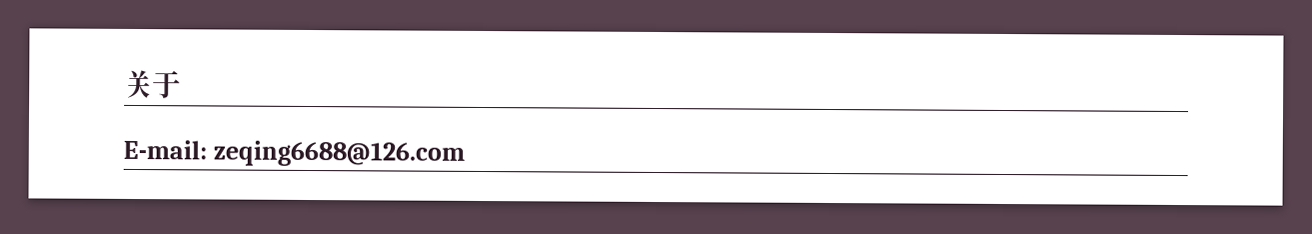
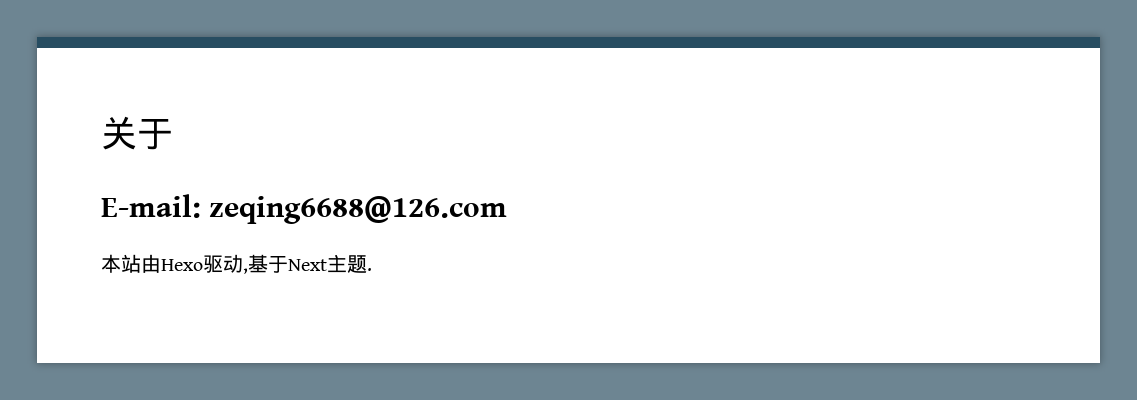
(466, 153) none -> [101,254,372,274] // 本站由Hexo驱动,基于Next主题.

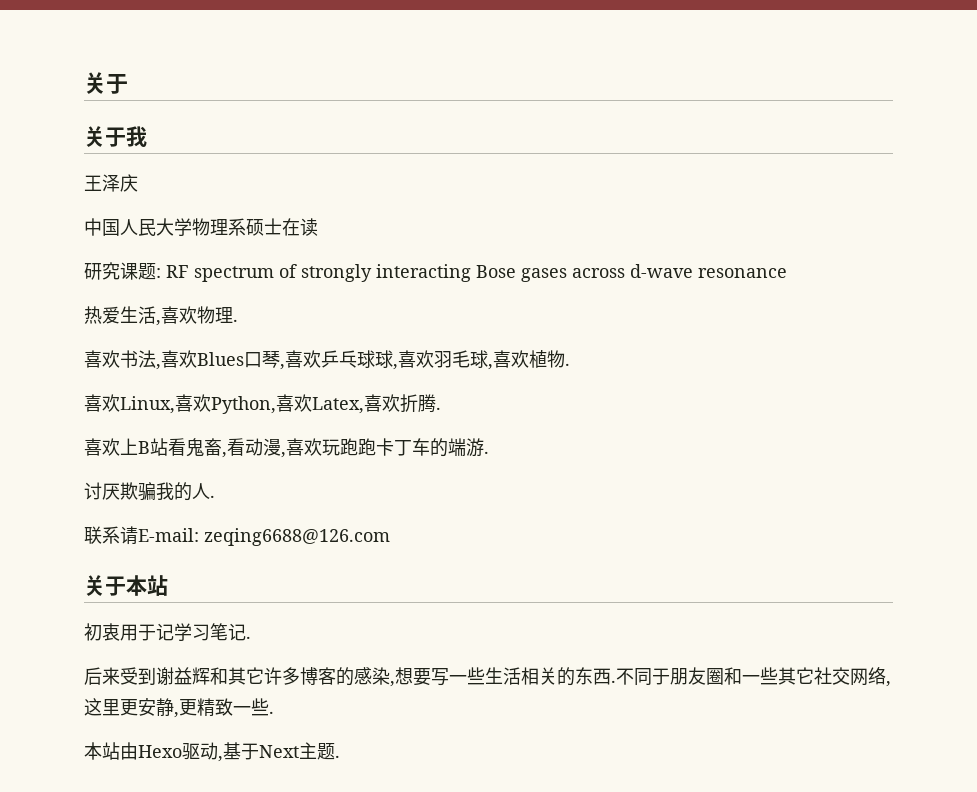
[101,194,508,224] E-mail: zeqing6688@126.com -> [84,126,147,147] [84,174,138,192] [84,218,318,237] [84,262,787,282] [84,306,238,326] [84,349,570,370] [84,394,441,414] [84,438,489,458] [84,482,215,501] [84,526,390,546] [84,575,168,596] [84,623,251,641] [84,667,891,687] [84,698,274,718] 关于我 // 王泽庆 // 中国人民大学物理系硕士在读 // 研究课题: RF spectrum of strongly interacting Bose gases across d-wave resonance // 热爱生活,喜欢物理. // 喜欢书法,喜欢Blues口琴,喜欢乒乓球球,喜欢羽毛球,喜欢植物. // 喜欢Linux,喜欢Python,喜欢Latex,喜欢折腾. // 喜欢上B站看鬼畜,看动漫,喜欢玩跑跑卡丁车的端游. // 讨厌欺骗我的人. // 联系请E-mail: zeqing6688@126.com // 关于本站 // 初衷用于记学习笔记. // 后来受到谢益辉和其它许多博客的感染,想要写一些生活相关的东西.不同于朋友圈和一些其它社交网络,这里更安静,更精致一些.

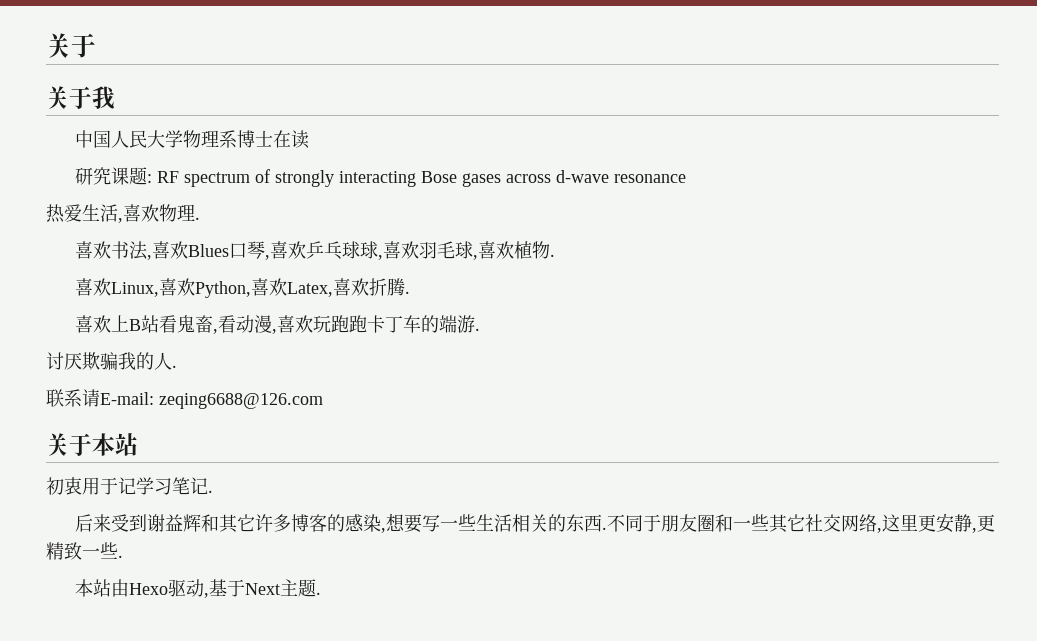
[84,174,138,192] // 王泽庆 -> (115, 98) none
[246,219,264,236] 硕 -> [237,130,256,148] 博

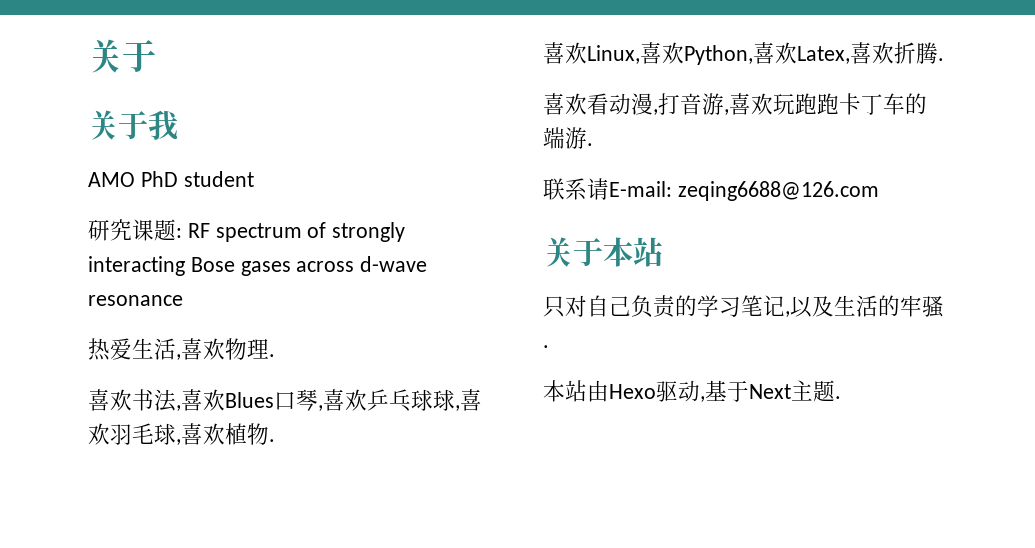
[75,130,310,149] 中国人民大学物理系博士在读 -> [88,171,254,187] AMO PhD student
[111,315,273,334] 上B站看鬼畜,看动漫 -> [587,93,724,115] 看动漫,打音游
[46,352,177,370] // 讨厌欺骗我的人. -> (593, 144) none
[46,477,213,495] [75,513,996,533] [46,542,118,560] 初衷用于记学习笔记. // 后来受到谢益辉和其它许多博客的感染,想要写一些生活相关的东西.不同于朋友圈和一些其它社交网络,这里更安静,更精致一些 -> [543,295,944,318] 只对自己负责的学习笔记,以及生活的牢骚

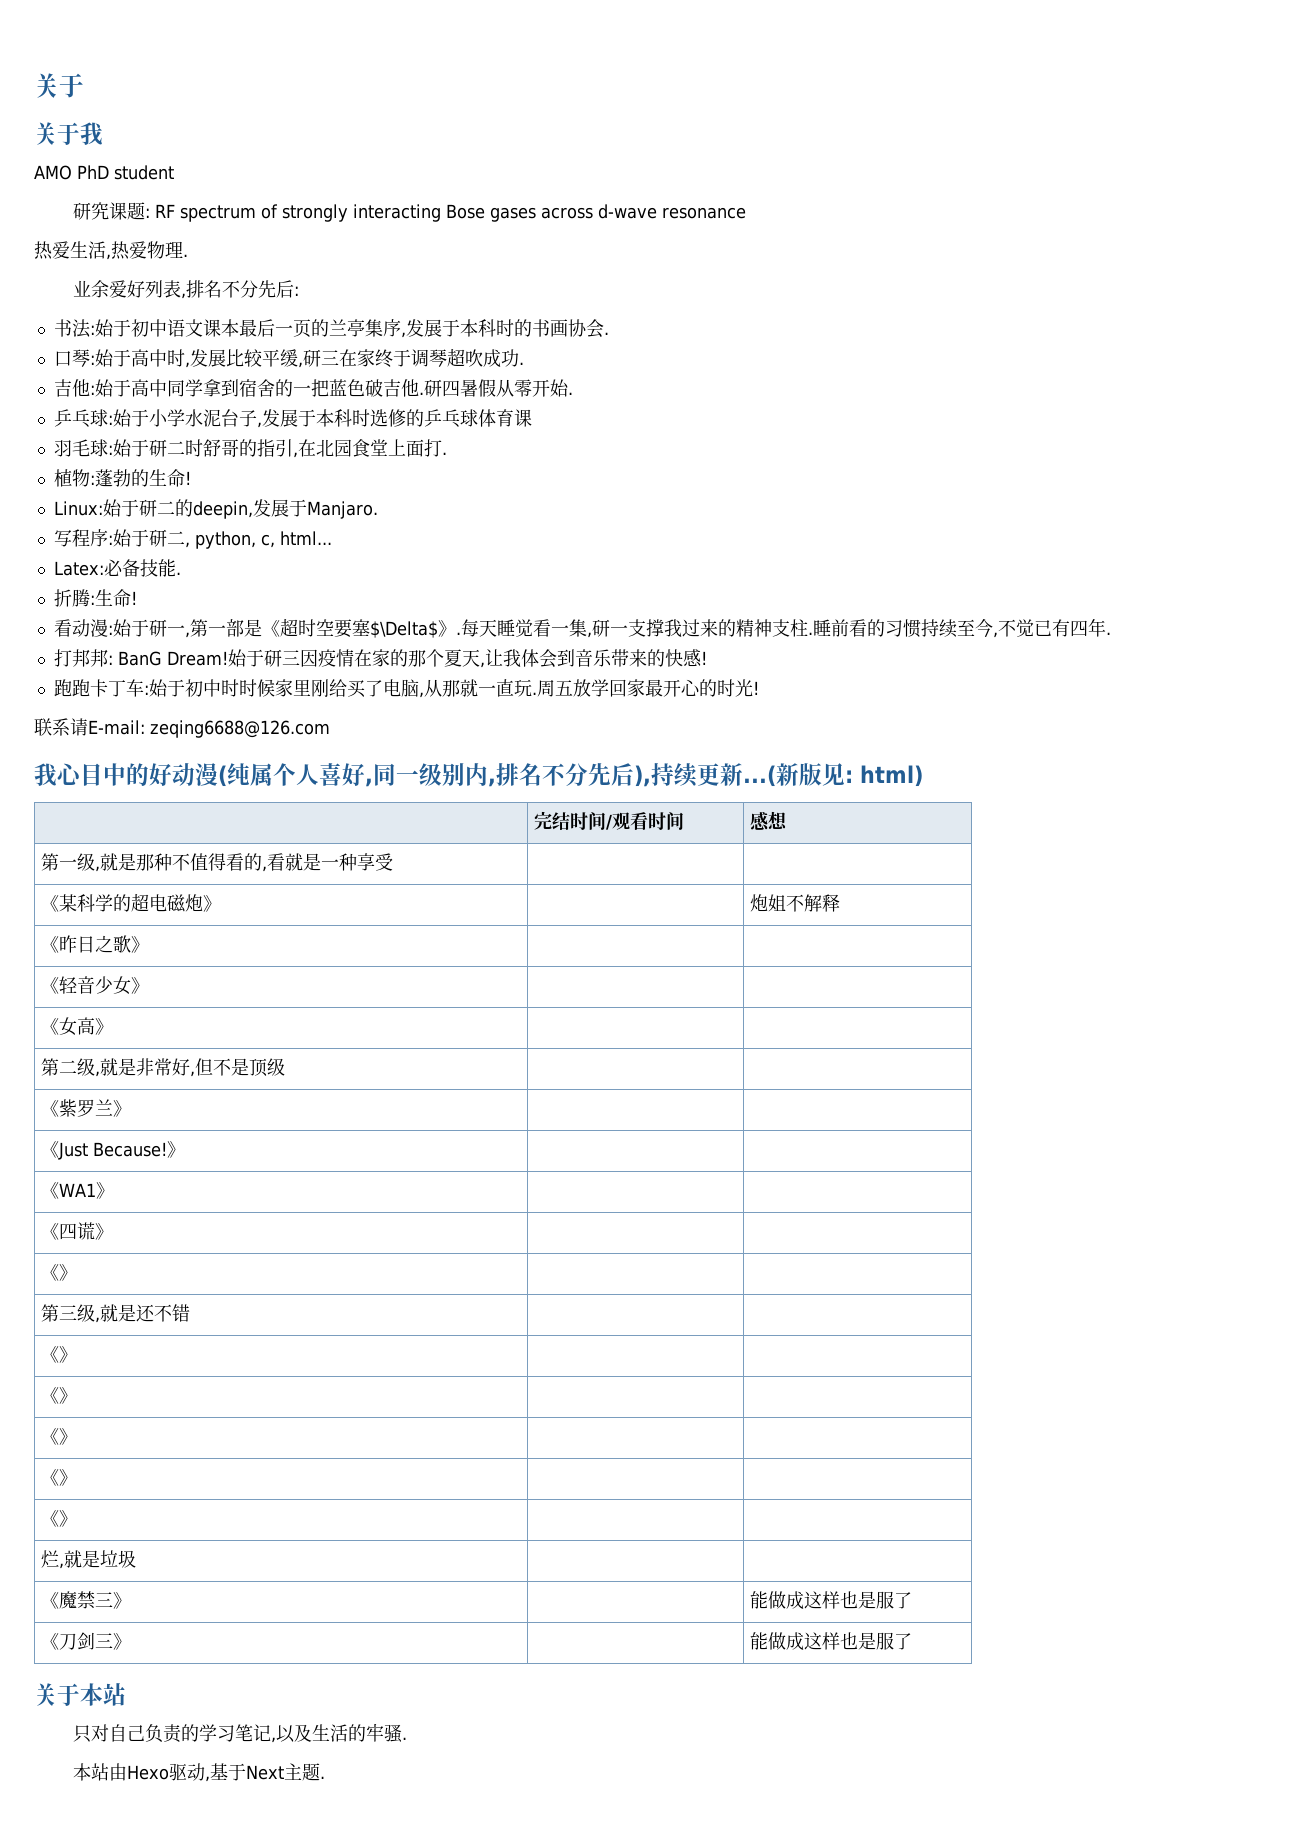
[181,338,225,360] 喜欢 -> [111,241,147,260] 热爱
[88,389,482,412] [88,423,275,445] [543,42,944,65] [543,93,927,115] [543,127,593,149] [543,178,879,201] 喜欢书法,喜欢Blues口琴,喜欢乒乓球球,喜欢羽毛球,喜欢植物. // 喜欢Linux,喜欢Python,喜欢Latex,喜欢折腾. // 喜欢看动漫,打音游,喜欢玩跑跑卡丁车的端游. // 联系请E-mail: zeqing6688@126.com -> [72,280,299,299] [53,319,609,338] [53,348,524,368] [53,379,573,397] [53,409,532,428] [53,439,447,458] [53,469,191,487] [53,499,378,519] [53,529,332,549] [53,559,181,577] [53,589,137,607] [53,618,1111,638] [53,649,707,668] [53,679,759,698] [34,718,330,738] [34,763,923,787] [534,811,685,831] [750,811,788,831] [41,853,394,872] [41,893,222,913] [750,894,841,912] [41,935,150,953] [41,976,150,995] [41,1017,114,1036] [41,1058,286,1077] [41,1099,132,1117] [41,1141,186,1160] [41,1182,115,1199] [41,1222,114,1240] [41,1264,78,1281] [41,1304,191,1323] [41,1346,78,1363] [41,1387,78,1404] [41,1428,78,1445] [41,1469,78,1486] [41,1510,78,1527] [41,1550,137,1569] [41,1591,132,1609] [750,1591,913,1609] [41,1632,132,1650] [750,1632,913,1650] 业余爱好列表,排名不分先后: // 书法:始于初中语文课本最后一页的兰亭集序,发展于本科时的书画协会. // 口琴:始于高中时,发展比较平缓,研三在家终于调琴超吹成功. // 吉他:始于高中同学拿到宿舍的一把蓝色破吉他.研四暑假从零开始. // 乒乓球:始于小学水泥台子,发展于本科时选修的乒乓球体育课 // 羽毛球:始于研二时舒哥的指引,在北园食堂上面打. // 植物:蓬勃的生命! // Linux:始于研二的deepin,发展于Manjaro. // 写程序:始于研二, python, c, html... // Latex:必备技能. // 折腾:生命! // 看动漫:始于研一,第一部是《超时空要塞$\Delta$》.每天睡觉看一集,研一支撑我过来的精神支柱.睡前看的习惯持续至今,不觉已有四年. // 打邦邦: BanG Dream!始于研三因疫情在家的那个夏天,让我体会到音乐带来的快感! // 跑跑卡丁车:始于初中时时候家里刚给买了电脑,从那就一直玩.周五放学回家最开心的时光! // 联系请E-mail: zeqing6688@126.com // 我心目中的好动漫(纯属个人喜好,同一级别内,排名不分先后),持续更新...(新版见: html) // | 完结时间/观看时间 | 感想 // 第一级,就是那种不值得看的,看就是一种享受 | | // 《某科学的超电磁炮》 | | 炮姐不解释 // 《昨日之歌》 | | // 《轻音少女》 | | // 《女高》 | | // 第二级,就是非常好,但不是顶级 | | // 《紫罗兰》 | | // 《Just Because!》 | | // 《WA1》 | | // 《四谎》 | | // 《》 | | // 第三级,就是还不错 | | // 《》 | | // 《》 | | // 《》 | | // 《》 | | // 《》 | | // 烂,就是垃圾 | | // 《魔禁三》 | | 能做成这样也是服了 // 《刀剑三》 | | 能做成这样也是服了

